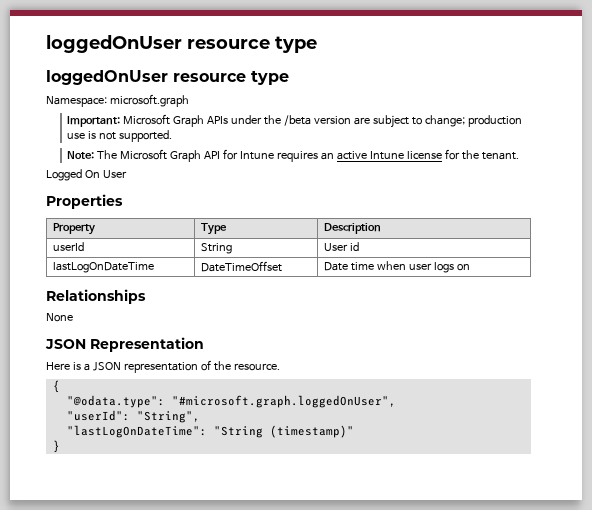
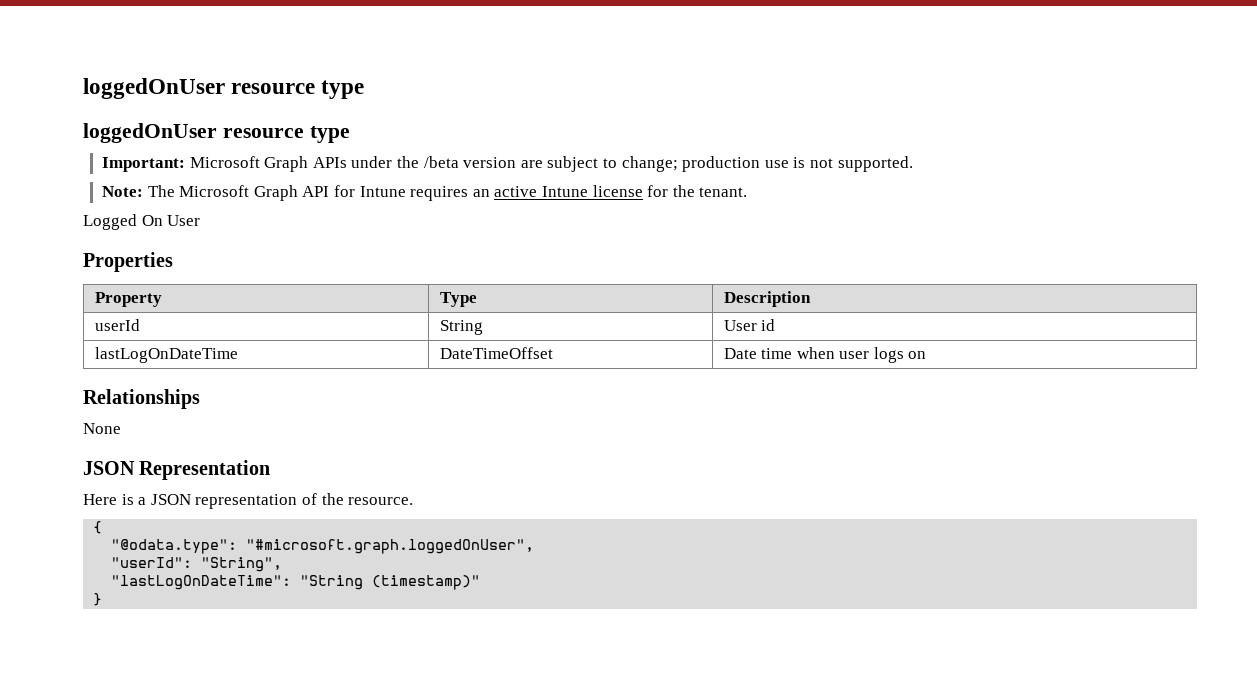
[46,94,189,107] // Namespace: microsoft.graph -> (350, 134) none

